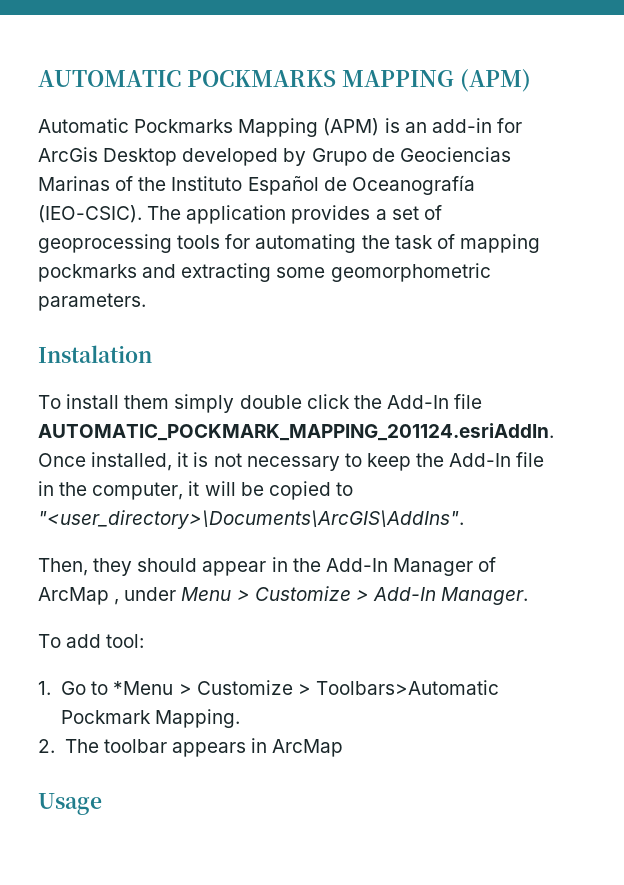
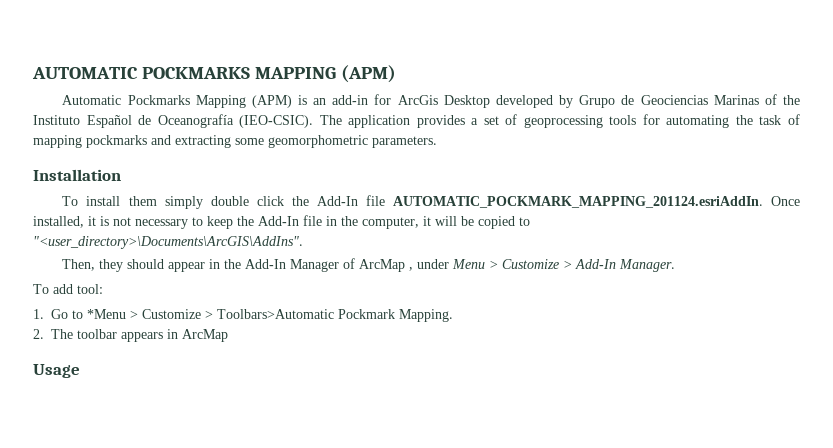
[38,345,152,363] Instalation -> [33,169,121,181] Installation

